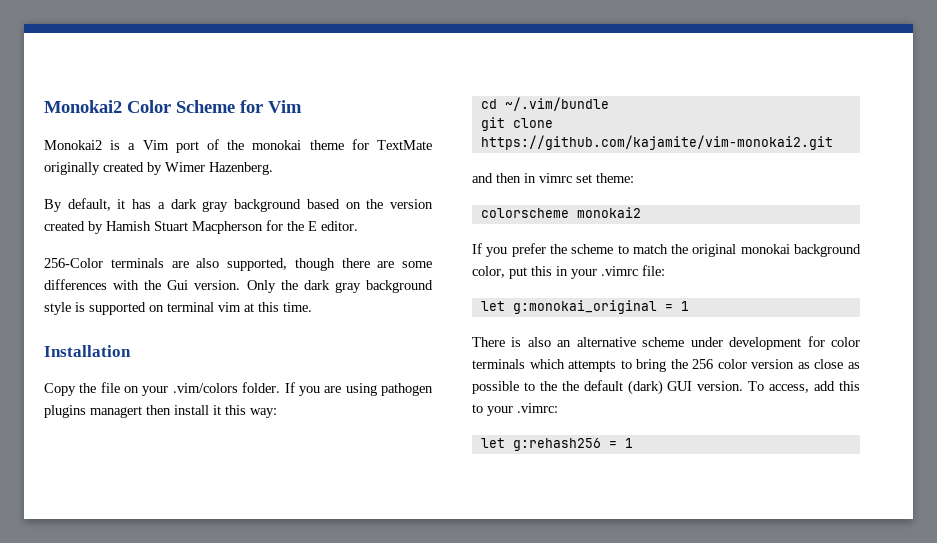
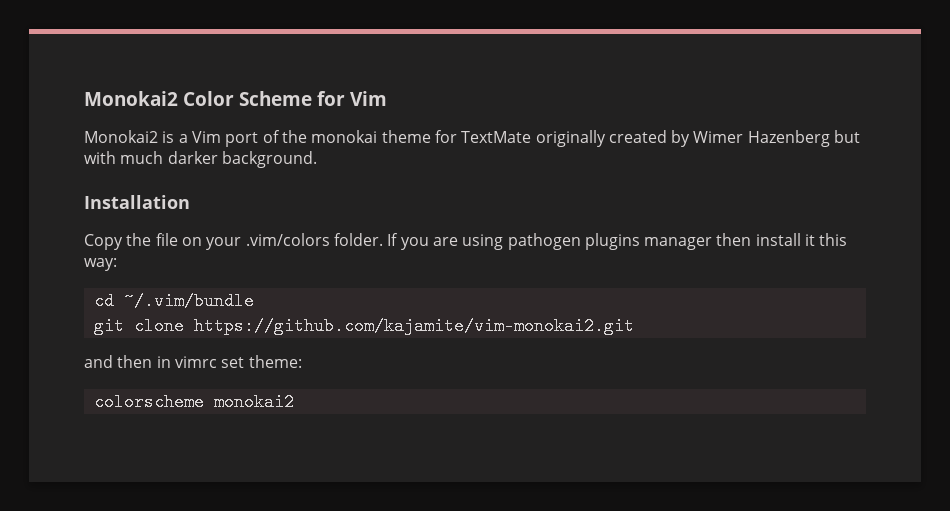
[209,162,273,175] [44,198,433,212] [44,220,358,234] [44,258,432,271] [44,279,433,293] [44,302,312,315] Hazenberg. // By default, it has a dark gray background based on the version created by Hamish Stuart Macpherson for the E editor. // 256-Color terminals are also supported, though there are some differences with the Gui version. Only the dark gray background style is supported on terminal vim at this time. -> [747,130,861,147] [84,151,317,168] Hazenberg but with much darker background.
[90,406,142,418] managert -> [644,237,713,250] manager
[472,243,861,257] [472,265,665,279] [480,300,689,314] [472,336,860,350] [472,359,860,372] [472,380,861,395] [472,403,558,416] [480,438,633,451] // If you prefer the scheme to match the original monokai background color, put this in your .vimrc file: // let g:monokai_original = 1 // There is also an alternative scheme under development for color terminals which attempts to bring the 256 color version as close as possible to the the default (dark) GUI version. To access, add this to your .vimrc: // let g:rehash256 = 1 -> (294, 402) none

